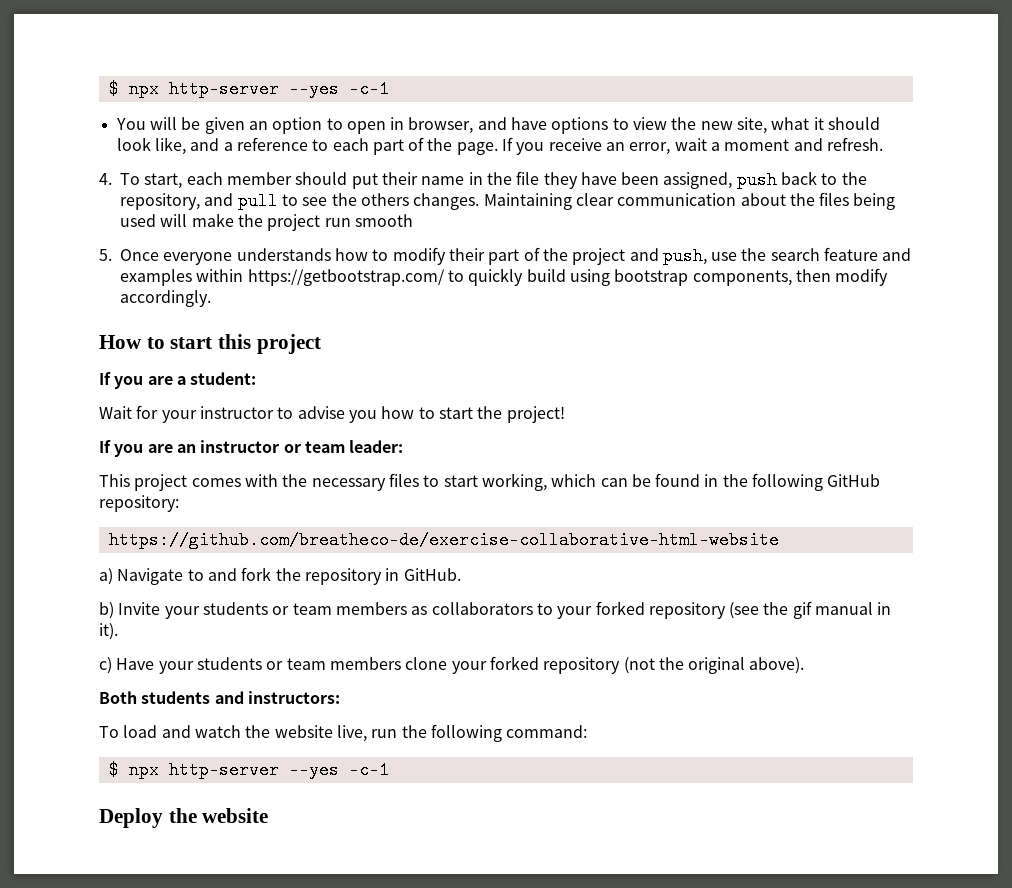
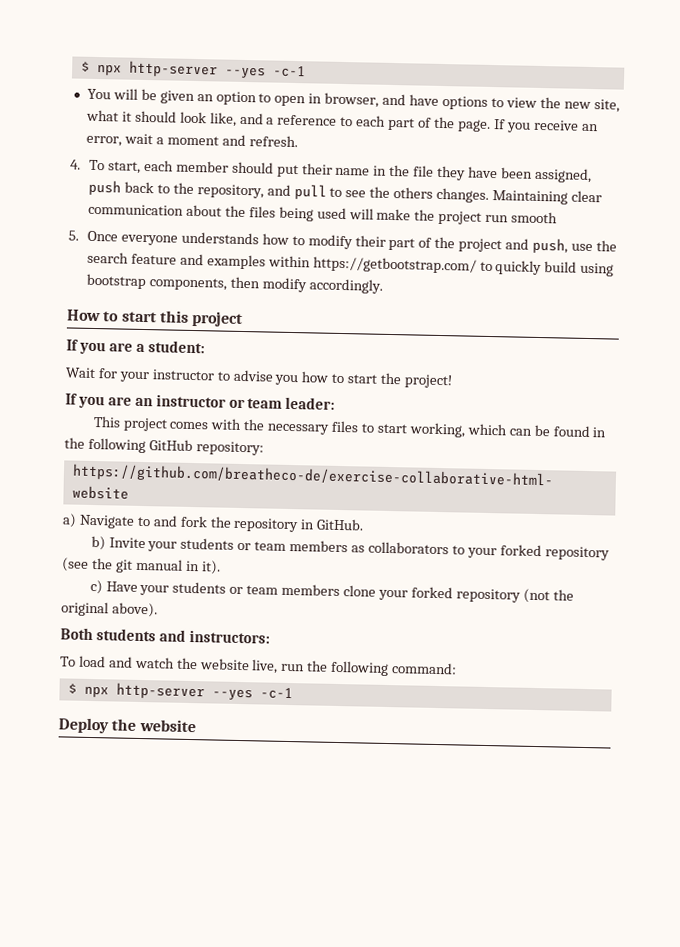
[792,601,812,619] gif -> [114,559,133,573] git

